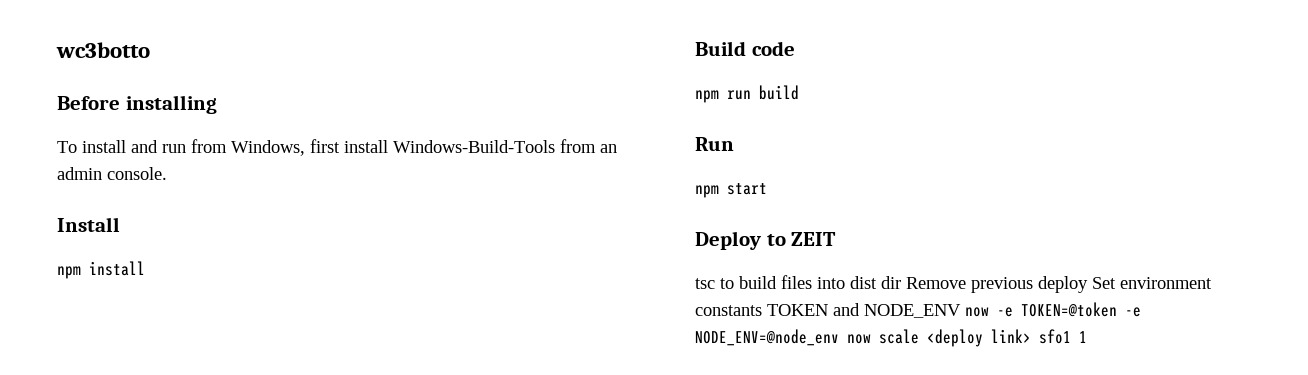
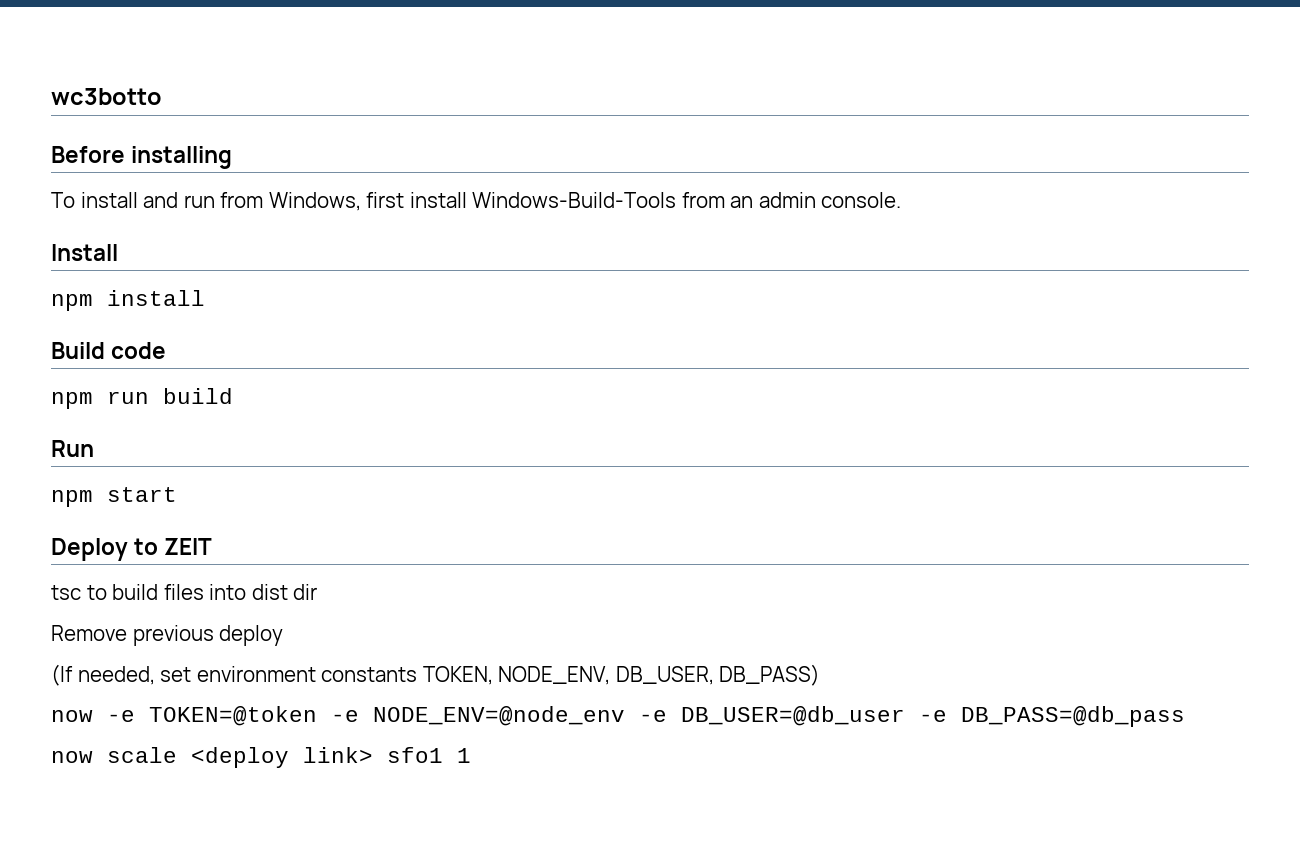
(901, 282) none -> (318, 592) //
[1092,277,1212,289] [695,303,961,318] Set environment constants TOKEN and NODE_ENV -> [51,664,821,686] // (If needed, set environment constants TOKEN, NODE_ENV, DB_USER, DB_PASS) //
(839, 337) none -> [639,706,1185,727] -e DB_USER=@db_user -e DB_PASS=@db_pass //

